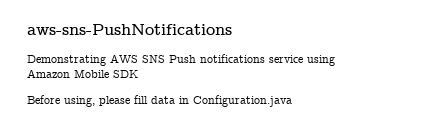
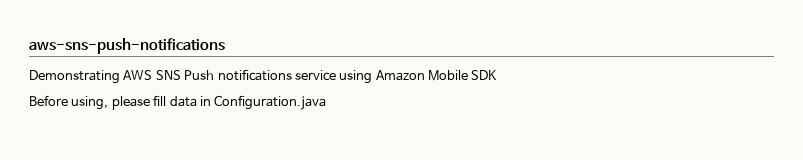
[27,24,232,35] aws-sns-PushNotifications -> [29,38,225,54] aws-sns-push-notifications

